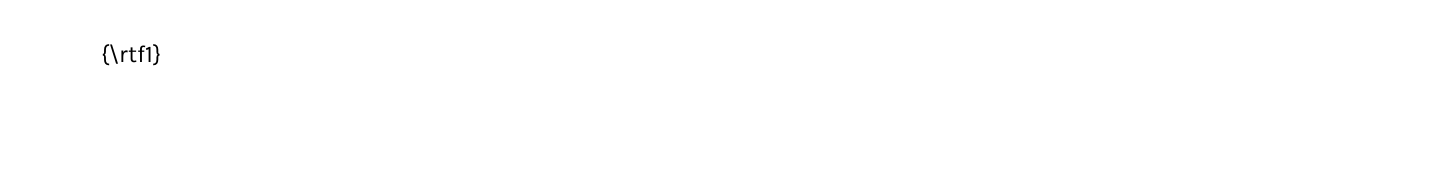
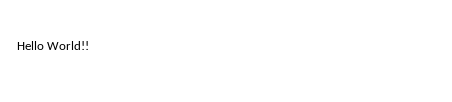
[101,44,161,66] {\rtf1} -> [17,41,90,50] Hello World!!

